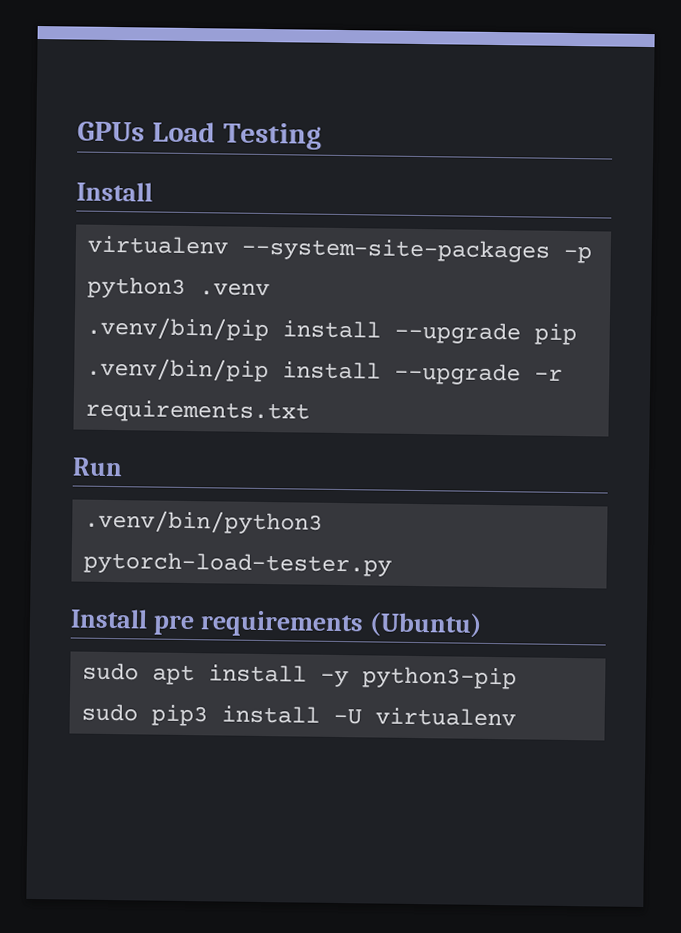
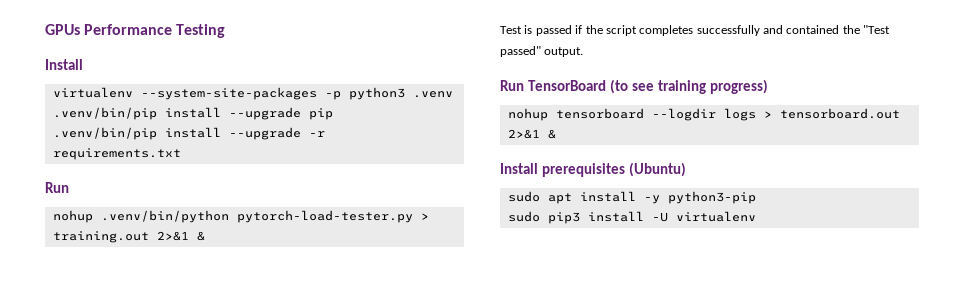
[151,121,216,143] Load -> [84,24,173,35] Performance
[84,509,324,535] .venv/bin/python3 -> [52,210,229,223] nohup .venv/bin/python
[70,608,364,638] // Install pre requirements -> [420,213,429,220] [52,231,205,243] [500,25,891,36] [500,46,584,57] [500,79,768,94] [507,108,900,121] [507,129,556,139] [500,163,625,177] > training.out 2>&1 & // Test is passed if the script completes successfully and contained the "Test passed" output. // Run TensorBoard (to see training progress) // nohup tensorboard --logdir logs > tensorboard.out 2>&1 & // Install prerequisites

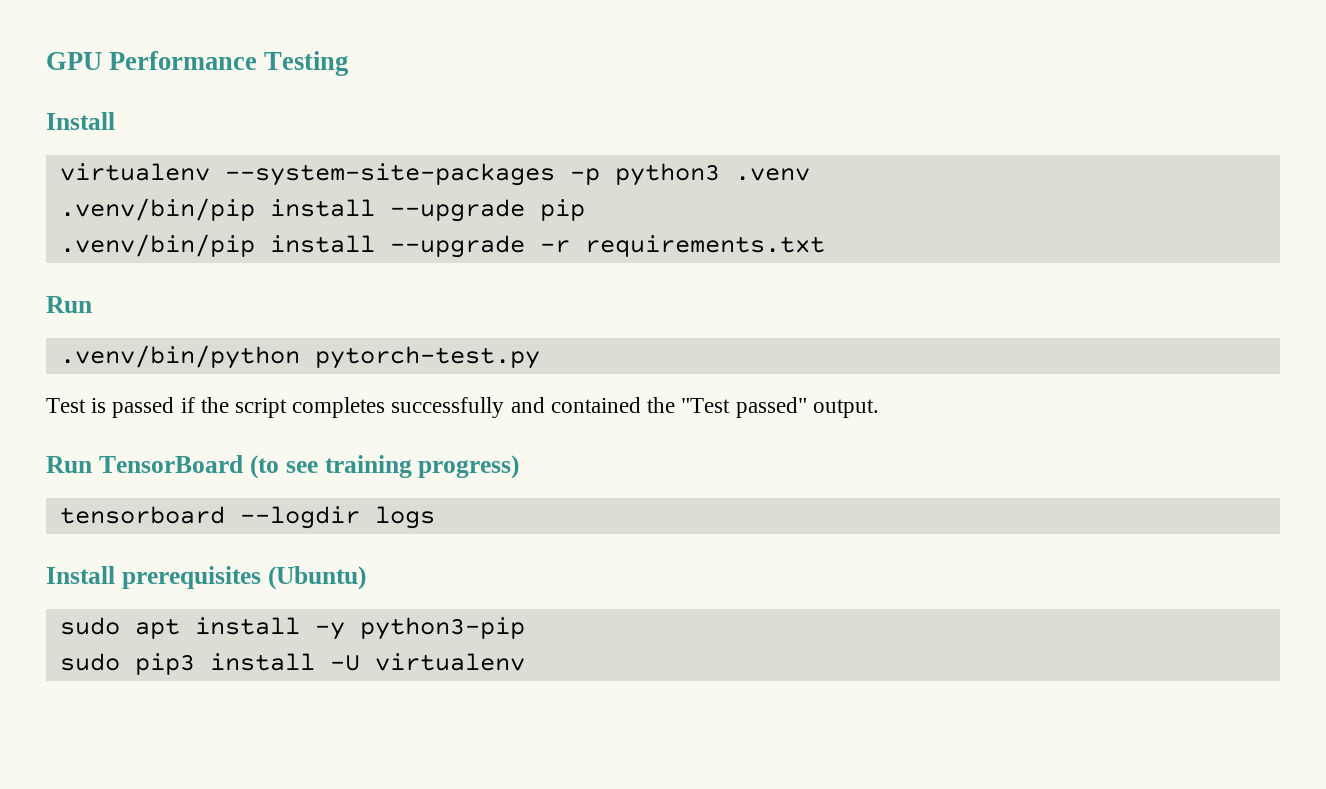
[45,24,80,35] GPUs -> [46,52,102,70] GPU
[52,210,429,223] [52,231,205,243] nohup .venv/bin/python pytorch-load-tester.py > training.out 2>&1 & -> [59,345,540,369] .venv/bin/python pytorch-test.py
[507,108,548,121] nohup -> (520, 467) none
[763,108,900,119] [507,129,556,139] > tensorboard.out 2>&1 & -> (435, 517) none

